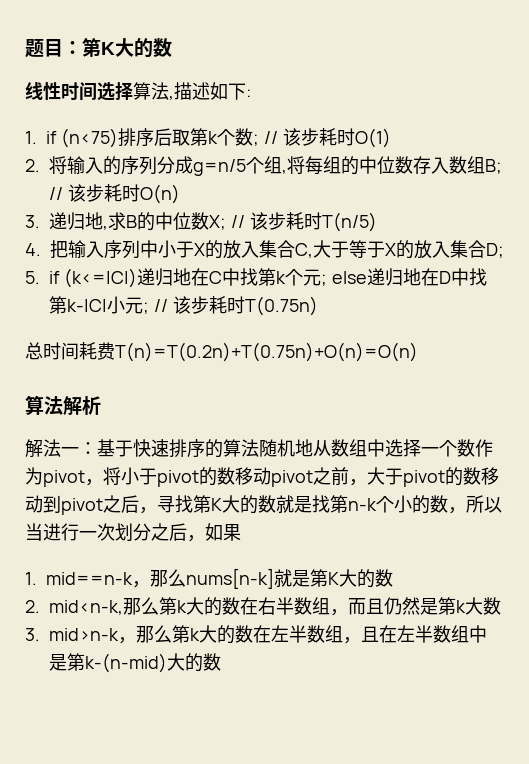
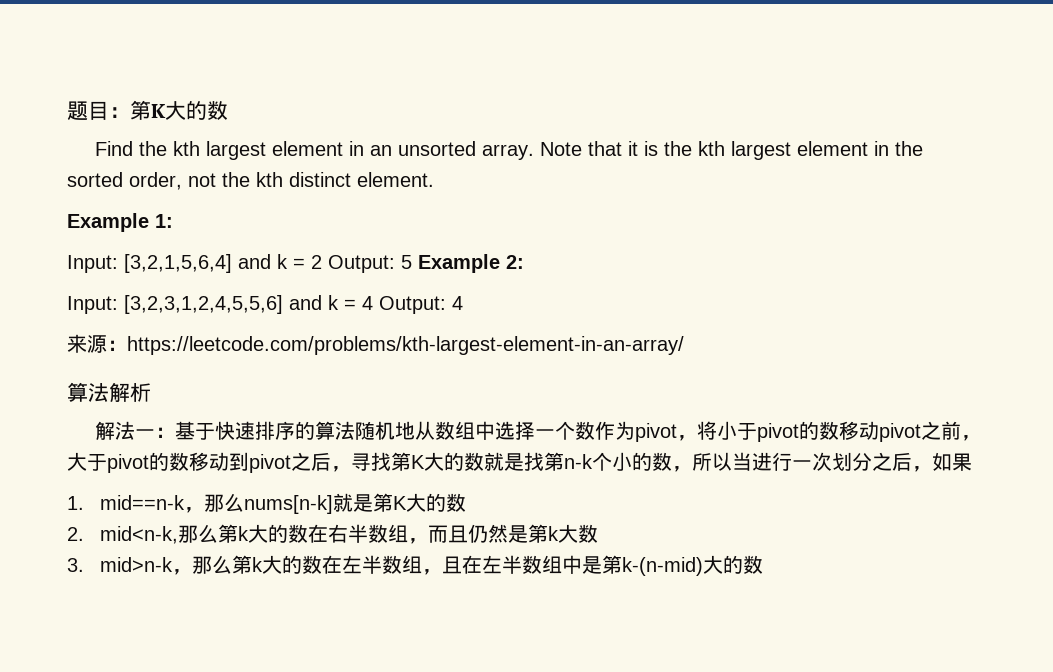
[25,82,251,101] [25,128,392,148] [25,156,502,176] [49,184,180,204] [25,212,377,232] [25,240,504,259] [25,268,487,288] [49,296,318,316] [25,342,418,362] 线性时间选择算法,描述如下: // 1. if (n<75)排序后取第k个数; // 该步耗时O(1) // 2.将输入的序列分成g=n/5个组,将每组的中位数存入数组B; // 该步耗时O(n) // 3.递归地,求B的中位数X; // 该步耗时T(n/5) // 4.把输入序列中小于X的放入集合C,大于等于X的放入集合D; // 5. if (k<=|C|)递归地在C中找第k个元; else递归地在D中找第k-|C|小元; // 该步耗时T(0.75n) // 总时间耗费T(n)=T(0.2n)+T(0.75n)+O(n)=O(n) -> [94,141,923,160] [67,172,434,190] [67,213,173,232] [67,254,524,273] [67,295,463,314] [67,334,684,355] Find the kth largest element in an unsorted array. Note that it is the kth largest element in the sorted order, not the kth distinct element. // Example 1: // Input: [3,2,1,5,6,4] and k = 2 Output: 5 Example 2: // Input: [3,2,3,1,2,4,5,5,6] and k = 4 Output: 4 // 来源：https://leetcode.com/problems/kth-largest-element-in-an-array/

